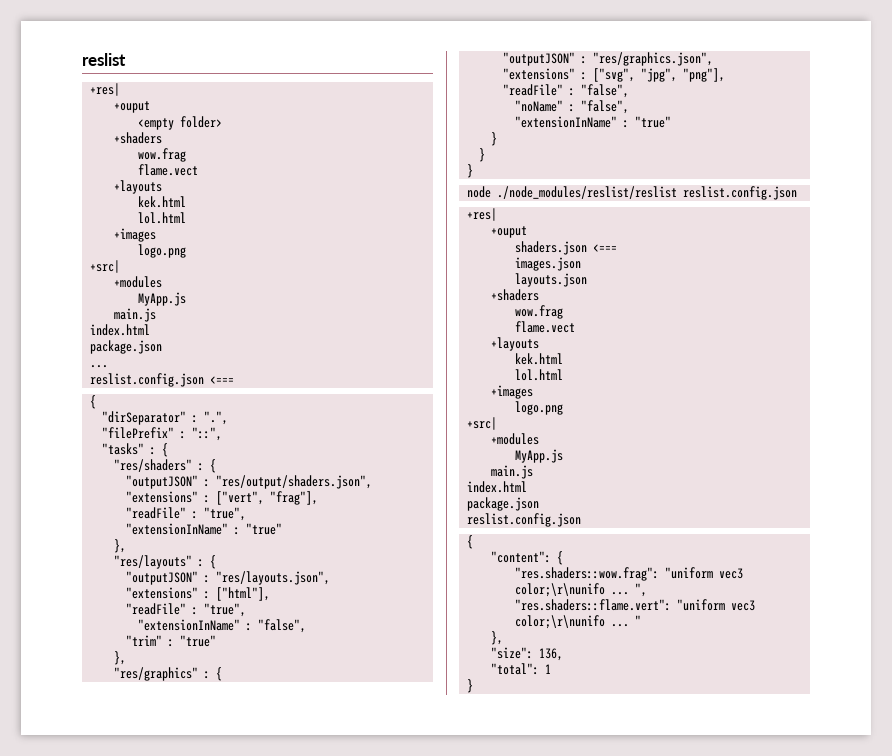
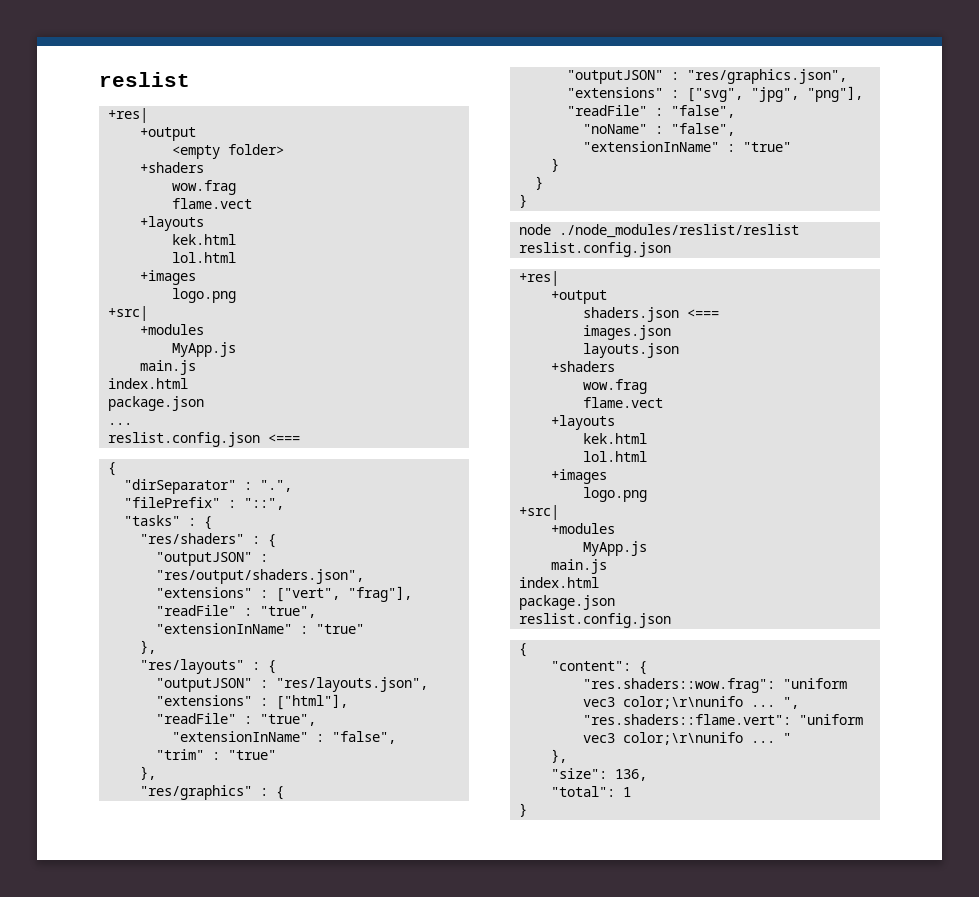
[113,101,150,113] +ouput -> [140,127,196,141] +output
[490,226,527,238] +ouput -> [551,290,607,304] +output

